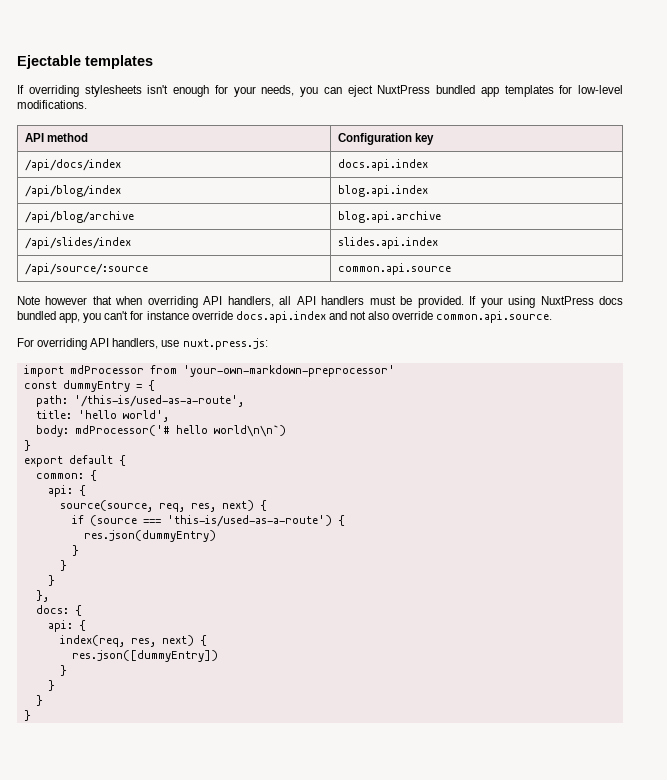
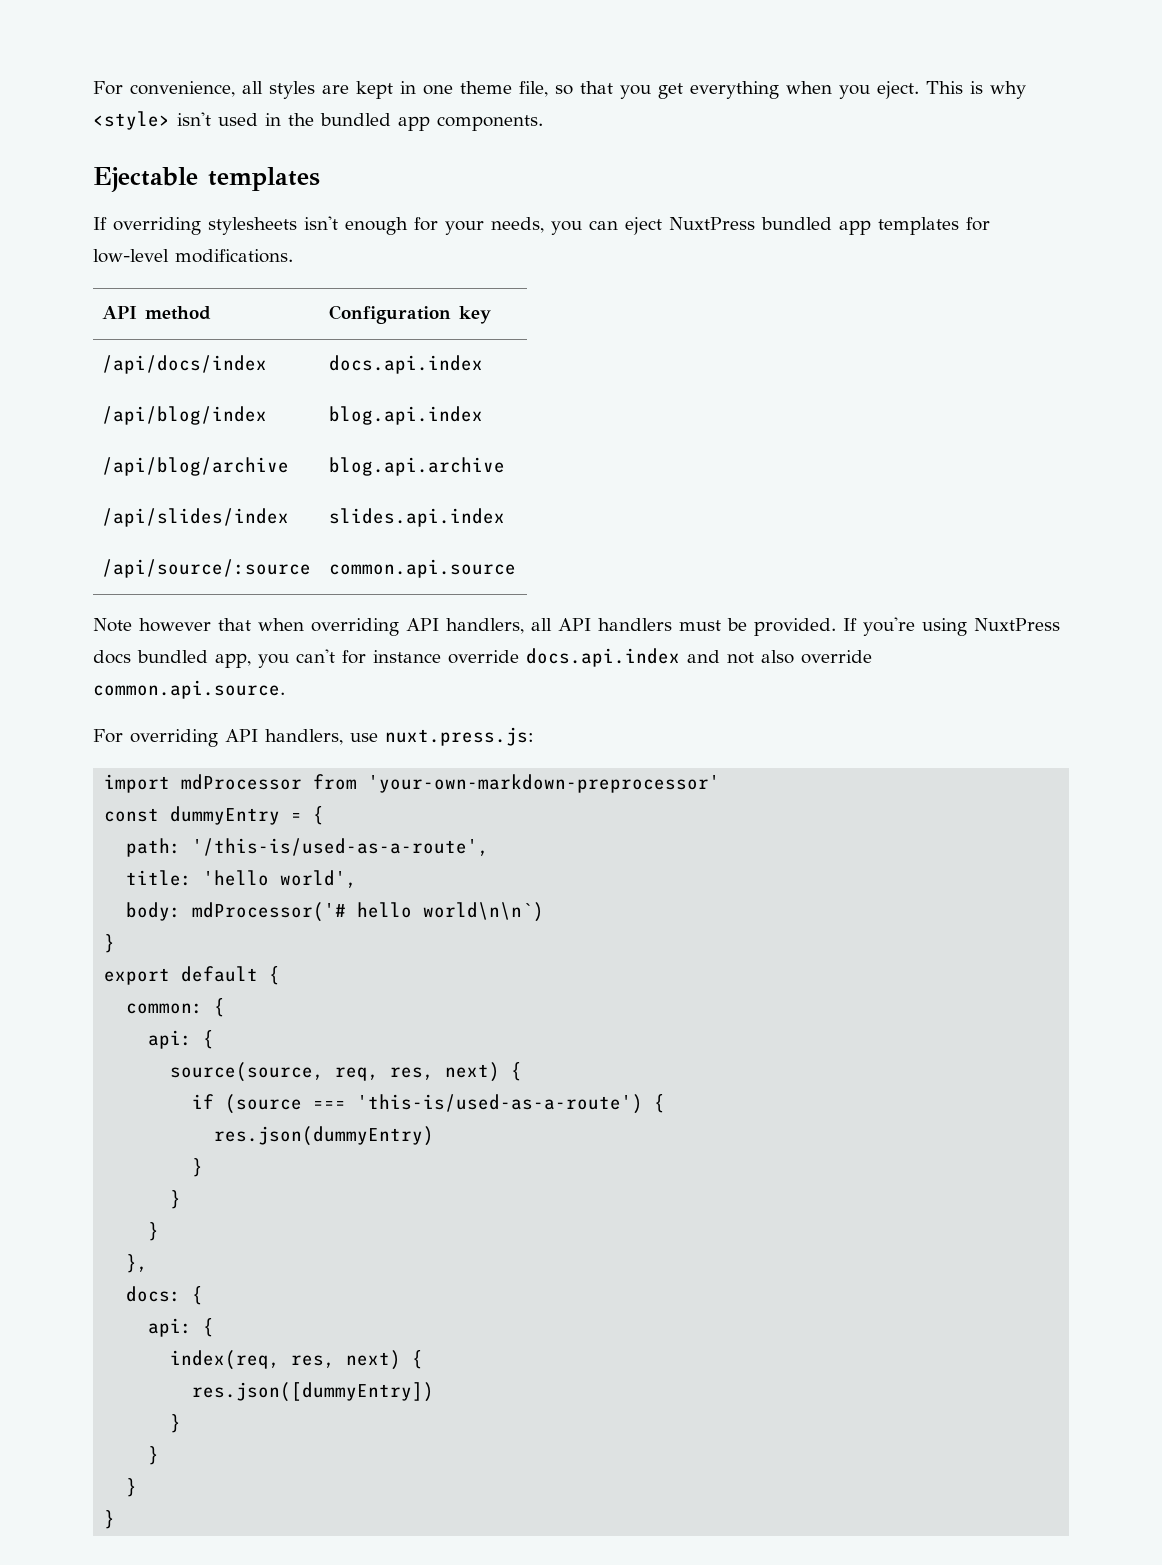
(17, 62) none -> [93,81,1026,99] [93,111,543,131] For convenience, all styles are kept in one theme file, so that you get everything when you eject. This is why <style> isn't used in the bundled app components. //
[480,297,503,308] your -> [863,617,915,636] you're

